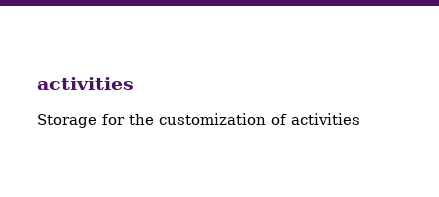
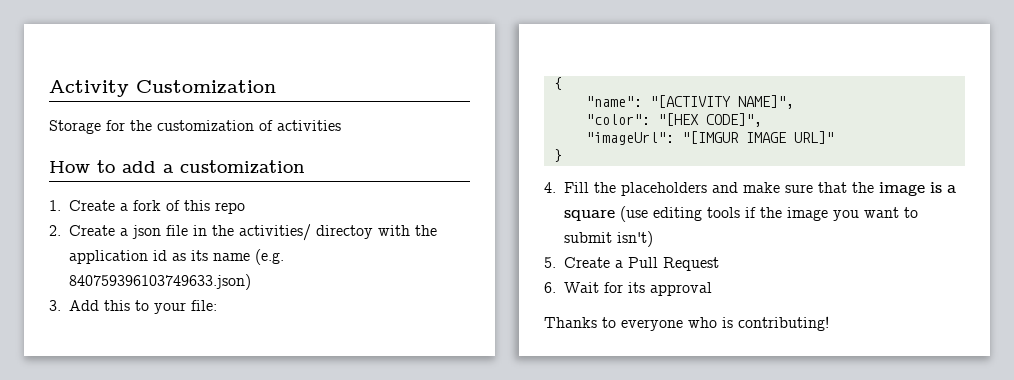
[37,77,134,90] activities -> [49,80,276,97] Activity Customization
(360, 119) none -> [49,160,305,175] [49,200,245,214] [49,224,437,241] [69,249,284,265] [69,274,251,290] [49,300,217,314] [553,77,562,90] [585,95,794,109] [585,113,762,127] [585,131,834,145] [553,149,562,162] [544,182,956,196] [564,206,918,222] [564,231,653,247] [544,257,719,271] [544,282,712,296] [544,316,829,331] // How to add a customization // 1. Create a fork of this repo // 2. Create a json file in the activities/ directoy with the application id as its name (e.g. 840759396103749633.json) // 3. Add this to your file: // { // "name": "[ACTIVITY NAME]", // "color": "[HEX CODE]", // "imageUrl": "[IMGUR IMAGE URL]" // } // 4. Fill the placeholders and make sure that the image is a square (use editing tools if the image you want to submit isn't) // 5. Create a Pull Request // 6. Wait for its approval // Thanks to everyone who is contributing!

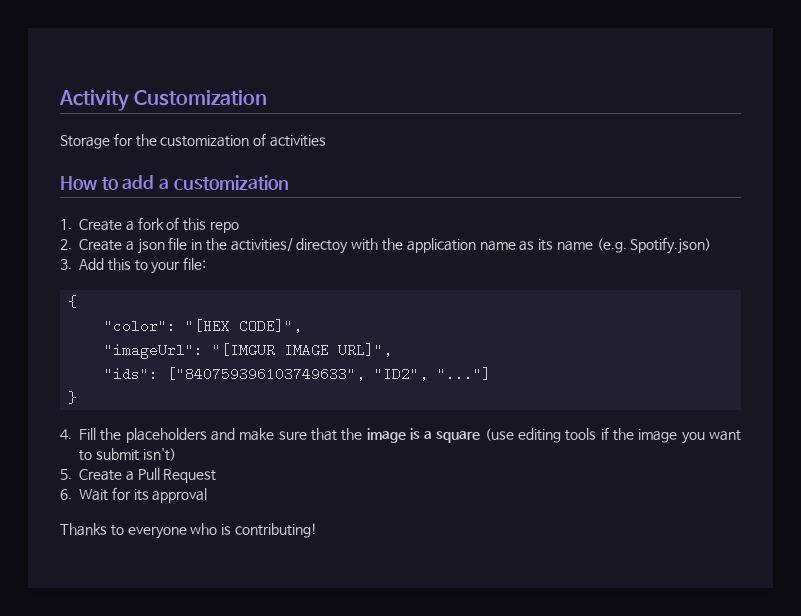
[153,250,167,261] id -> [479,241,516,251] name
[69,274,251,290] 840759396103749633.json) -> [630,237,712,254] Spotify.json)
[585,95,794,109] // "name": "[ACTIVITY NAME]", -> (78, 301) none
[793,131,834,144] URL]" -> [338,343,393,357] [104,367,492,381] URL]", // "ids": ["840759396103749633", "ID2", "..."]

